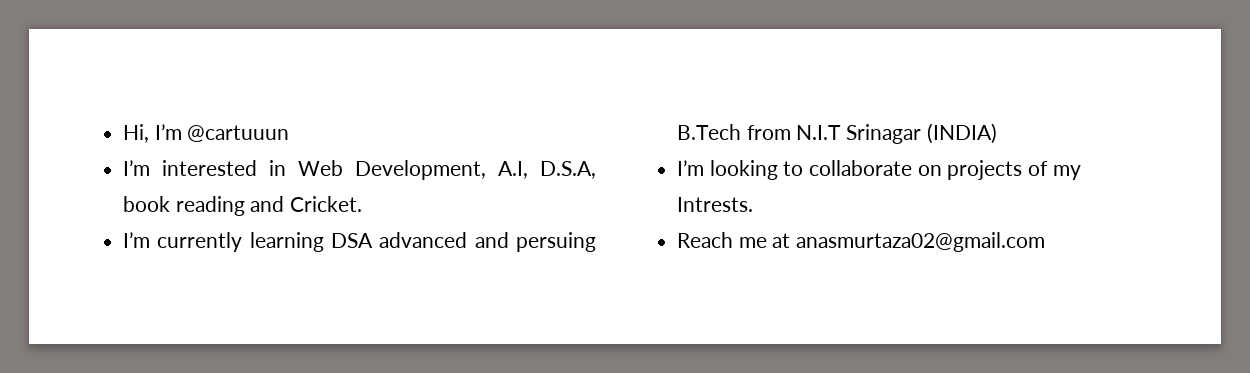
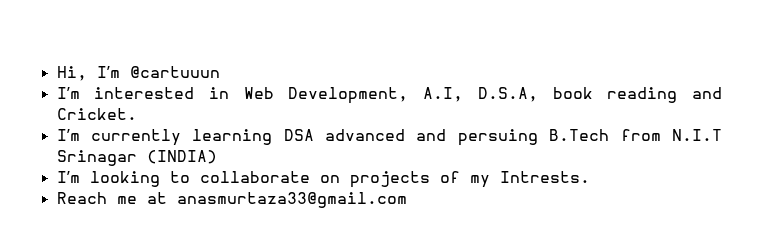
[796,232,1046,252] anasmurtaza02@gmail.com -> [176,192,407,208] anasmurtaza33@gmail.com

